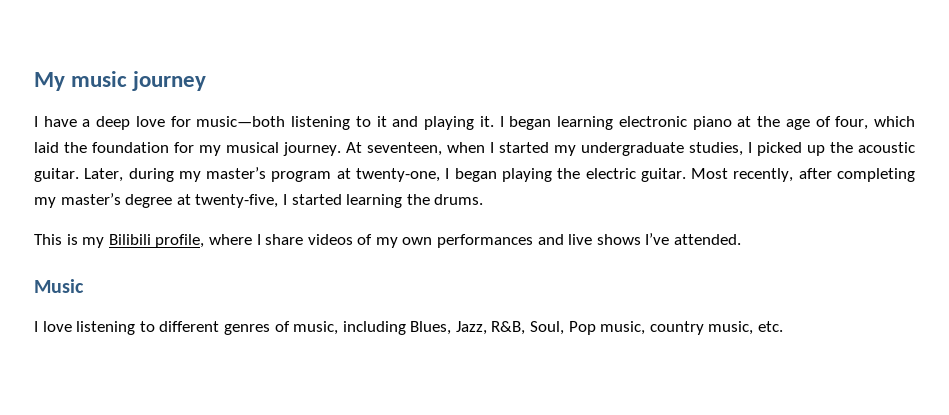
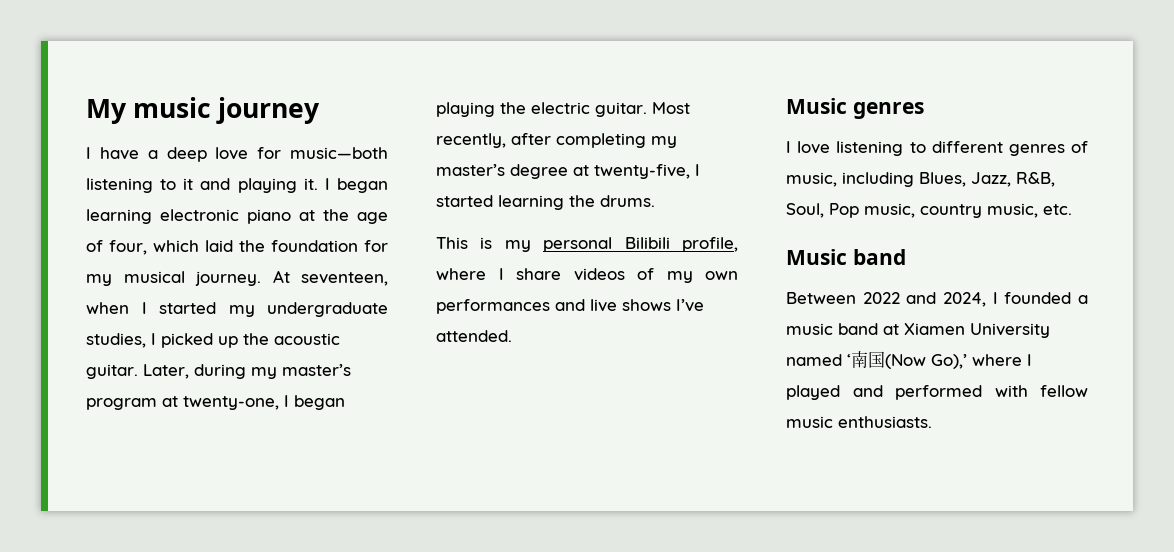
(105, 242) none -> [543,237,613,252] personal
(84, 286) none -> [852,102,924,119] genres
(784, 326) none -> [786,249,906,265] [786,292,1088,307] [786,323,1050,338] [786,351,1032,369] [786,385,1088,400] [786,416,932,428] // Music band // Between 2022 and 2024, I founded a music band at Xiamen University named ‘南国(Now Go),’ where I played and performed with fellow music enthusiasts.

